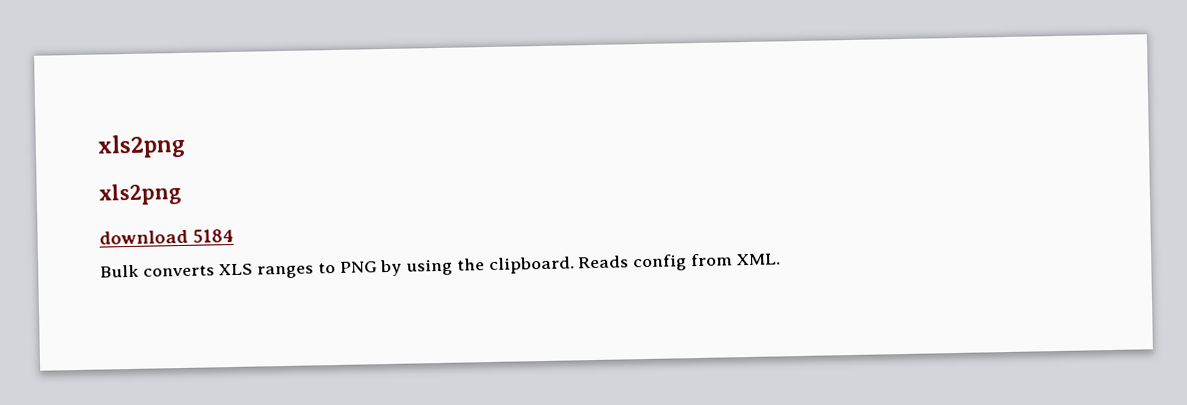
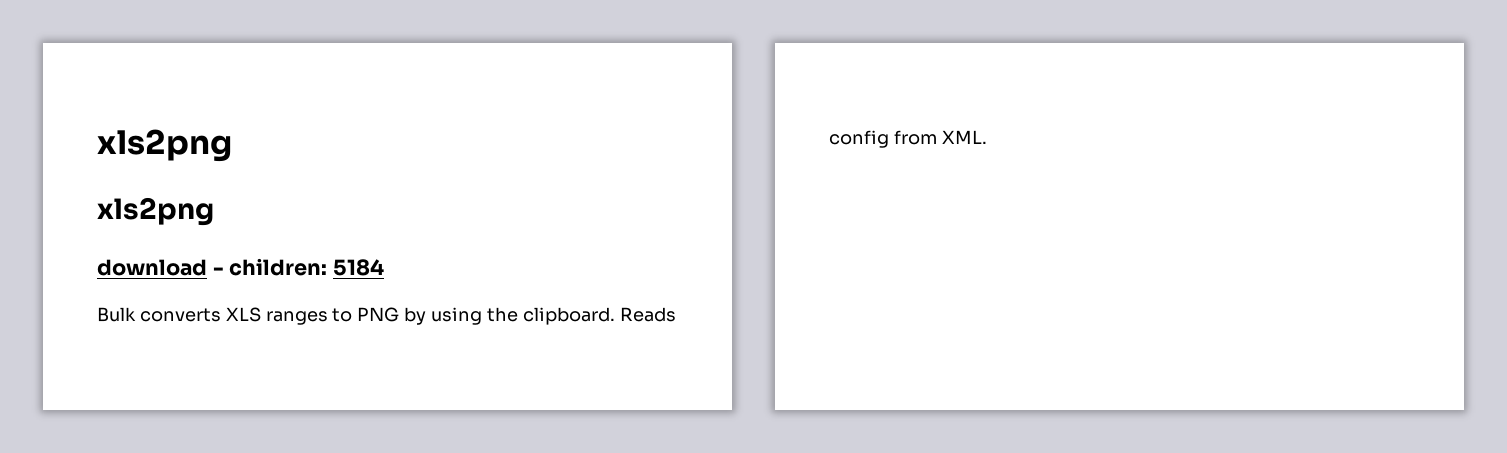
(188, 237) none -> [212,258,328,276] - children:

